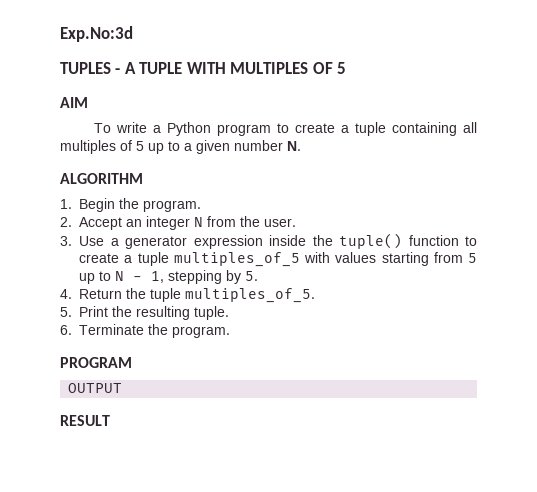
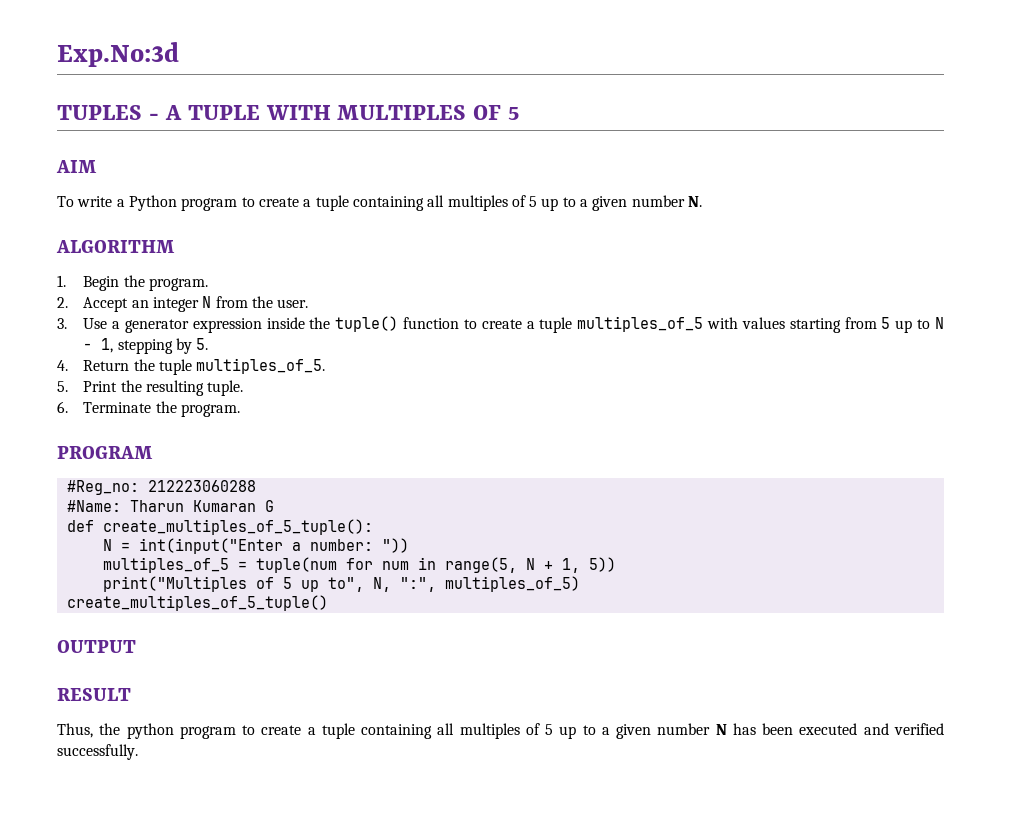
[68,383,123,393] [60,415,110,426] OUTPUT // RESULT -> [66,480,256,495] [66,500,274,512] [66,519,373,535] [102,538,409,554] [102,557,616,573] [102,576,580,592] [66,595,328,611] [57,640,136,653] [57,688,131,701] [57,723,944,739] [57,744,138,760] #Reg_no: 212223060288 // #Name: Tharun Kumaran G // def create_multiples_of_5_tuple(): // N = int(input("Enter a number: ")) // multiples_of_5 = tuple(num for num in range(5, N + 1, 5)) // print("Multiples of 5 up to", N, ":", multiples_of_5) // create_multiples_of_5_tuple() // OUTPUT // RESULT // Thus, the python program to create a tuple containing all multiples of 5 up to a given number N has been executed and verified successfully.

